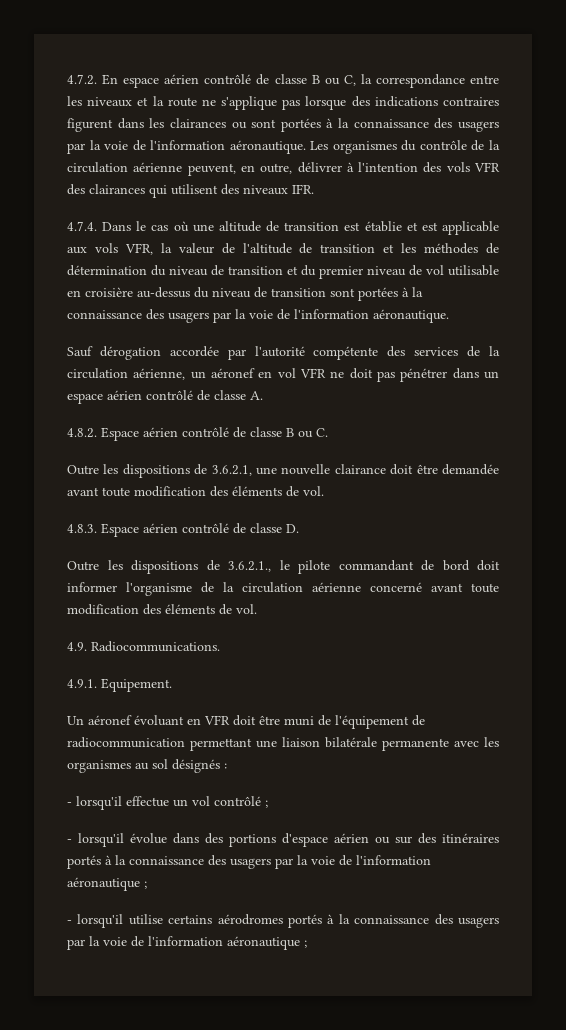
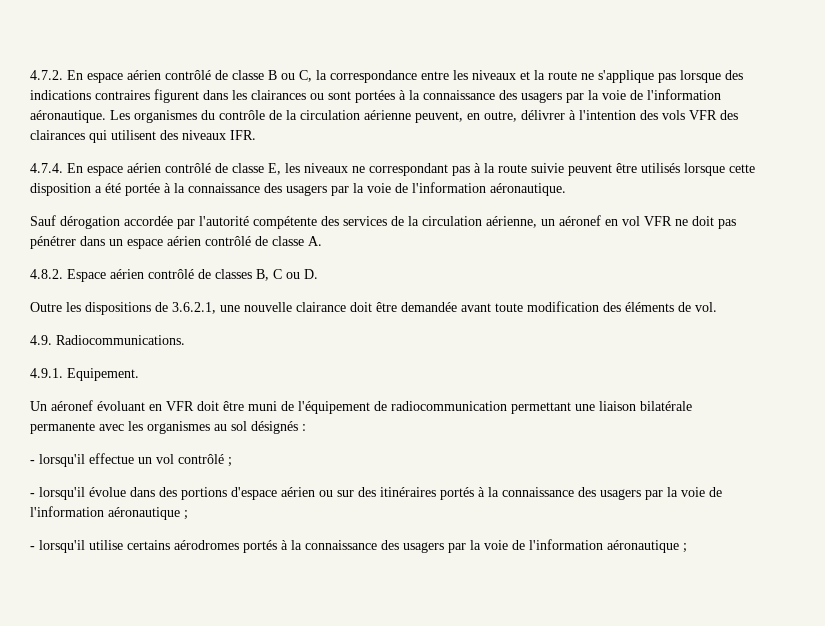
[102,221,499,235] [67,243,500,255] [67,265,499,279] [67,287,398,301] Dans le cas où une altitude de transition est établie et est applicable aux vols VFR, la valeur de l'altitude de transition et les méthodes de détermination du niveau de transition et du premier niveau de vol utilisable en croisière au-dessus du niveau de transition sont portées -> [67,163,755,176] [30,183,160,196] En espace aérien contrôlé de classe E, les niveaux ne correspondant pas à la route suivie peuvent être utilisés lorsque cette disposition a été portée
[250,427,328,438] classe B ou C. -> [215,269,318,281] classes B, C ou D.
[67,523,299,537] [67,560,500,574] [67,582,499,596] [67,604,257,615] // 4.8.3. Espace aérien contrôlé de classe D. // Outre les dispositions de 3.6.2.1., le pilote commandant de bord doit informer l'organisme de la circulation aérienne concerné avant toute modification des éléments de vol. -> (717, 307) none

